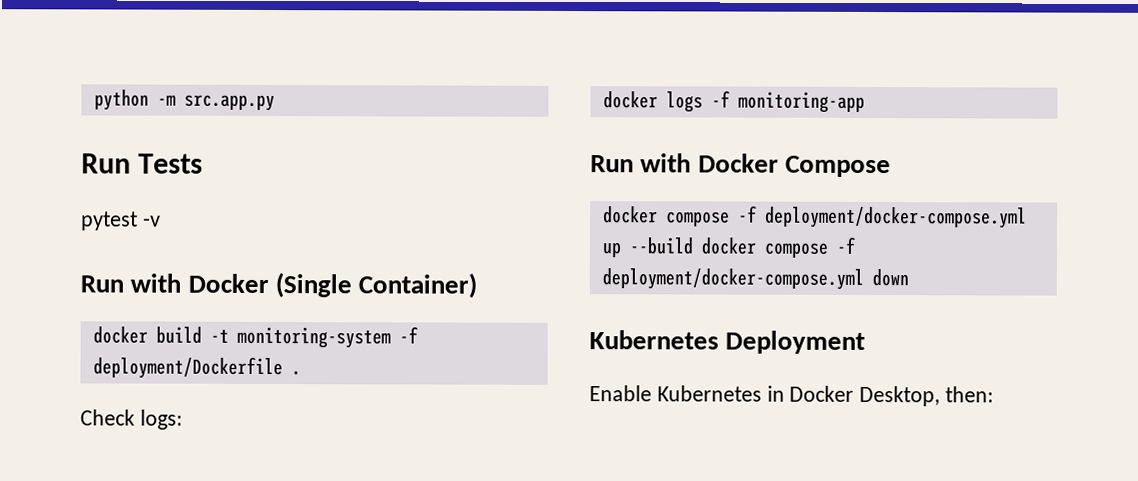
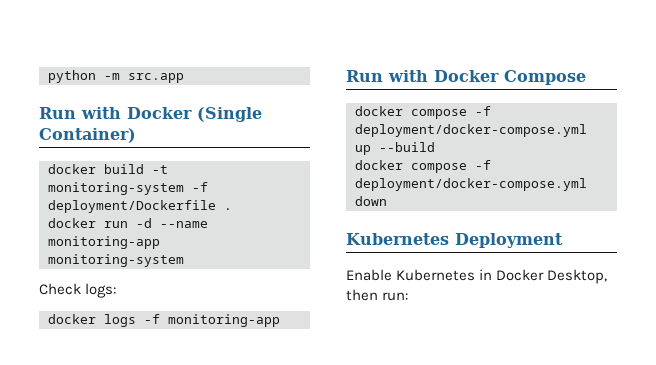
[183,94,275,112] [81,153,204,174] [81,211,161,231] src.app.py // Run Tests // pytest -v -> [128,73,184,83] src.app
(301, 373) none -> [48,218,208,228] [48,236,160,249] [48,254,184,267] // docker run -d --name monitoring-app monitoring-system
(694, 246) none -> (435, 147) //
[945,386,995,403] then: -> [346,289,409,301] then run:

